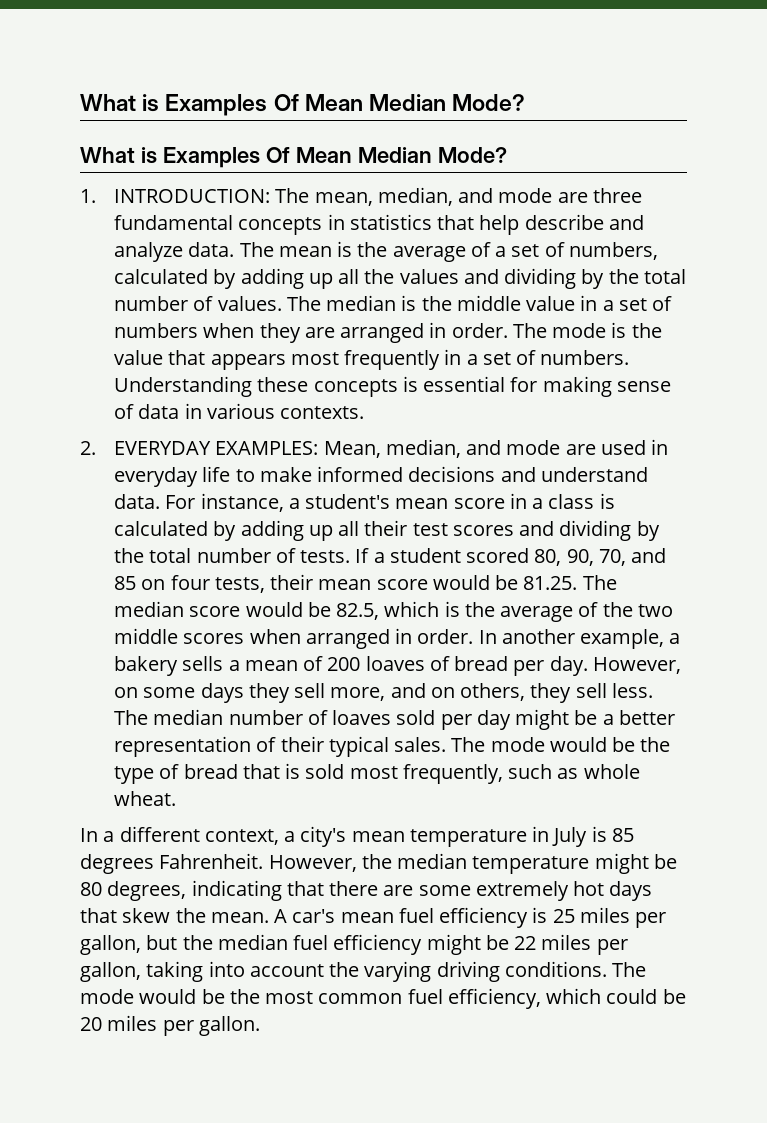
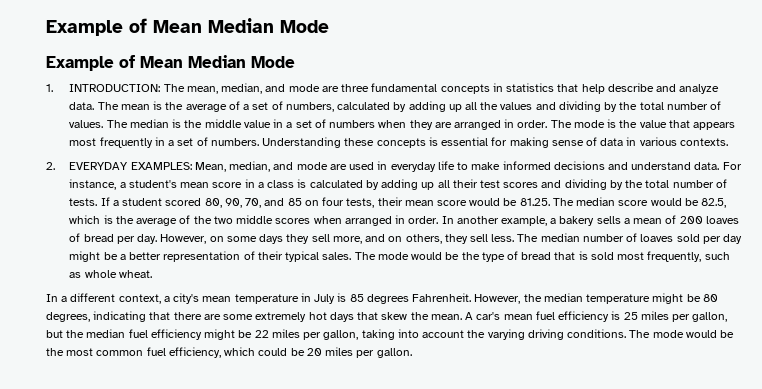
[80,94,526,116] [80,147,507,168] What is Examples Of Mean Median Mode? // What is Examples Of Mean Median Mode? -> [46,18,329,36] [46,55,295,71] Example of Mean Median Mode // Example of Mean Median Mode

